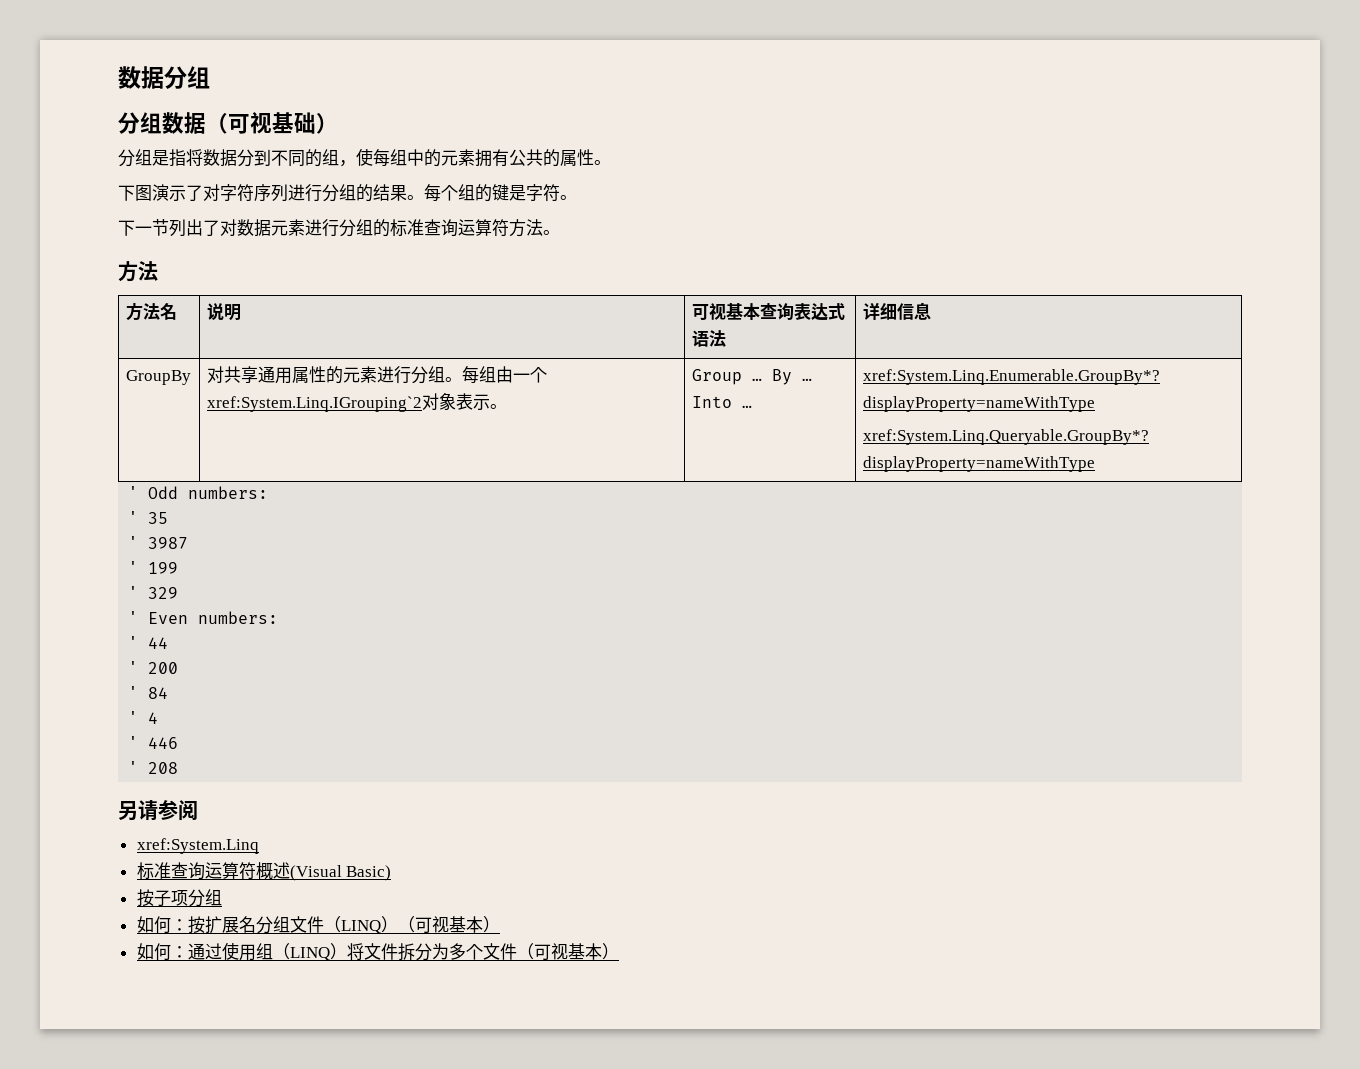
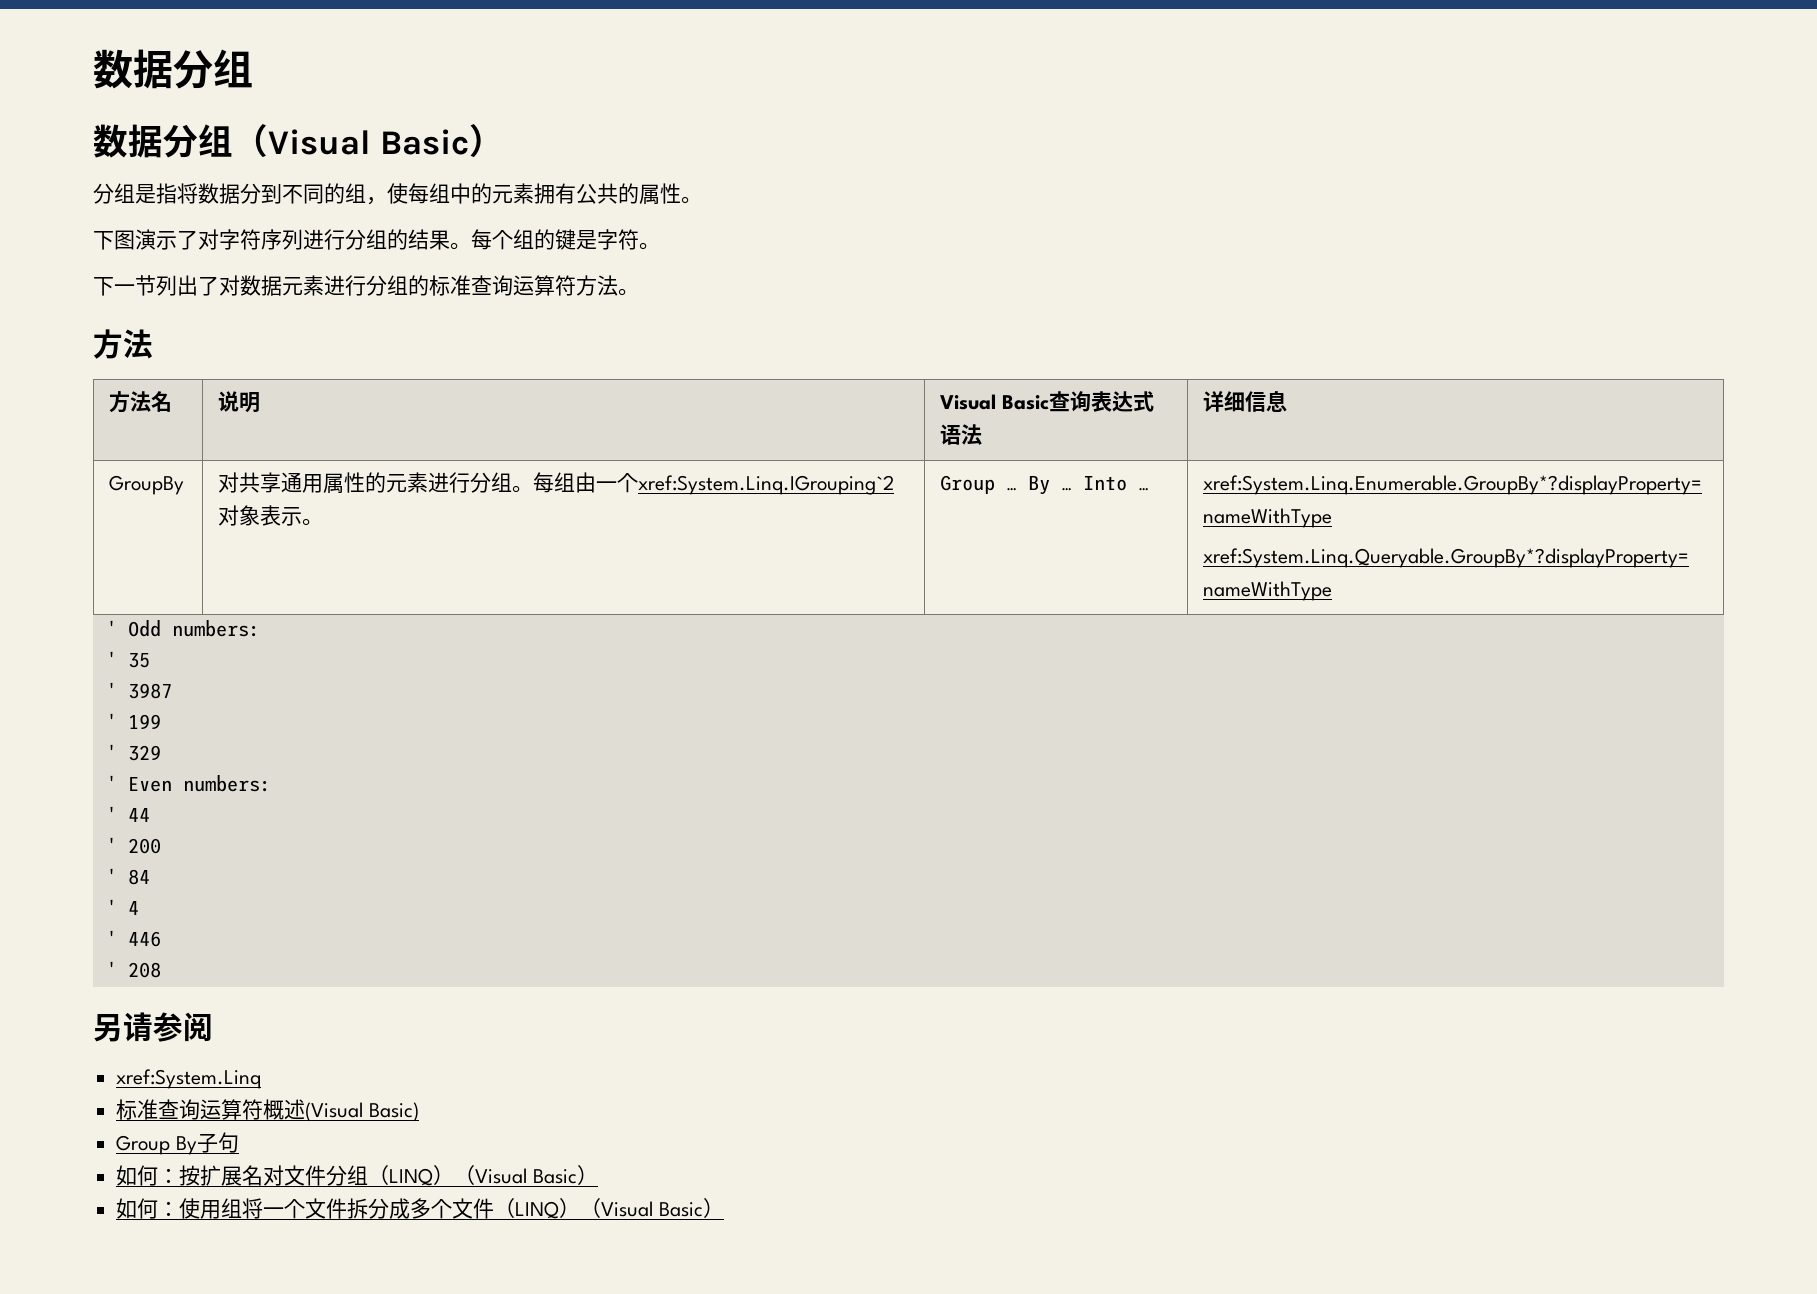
[118,112,316,134] 分组数据（可视基础 -> [93,124,470,158] 数据分组（Visual Basic
[691,303,760,320] 可视基本 -> [939,394,1049,410] Visual Basic
[136,889,222,907] 按子项分组 -> [116,1132,239,1155] Group By子句
[255,916,290,934] 分组 -> [263,1165,598,1186] [116,1198,453,1219] 对文件分组（LINQ）（Visual Basic） // 如何：使用组将一个文件拆分成多个
[414,916,500,933] [136,942,619,961] 可视基本） // 如何：通过使用组（LINQ）将文件拆分为多个文件（可视基本） -> [601,1198,724,1218] Visual Basic）

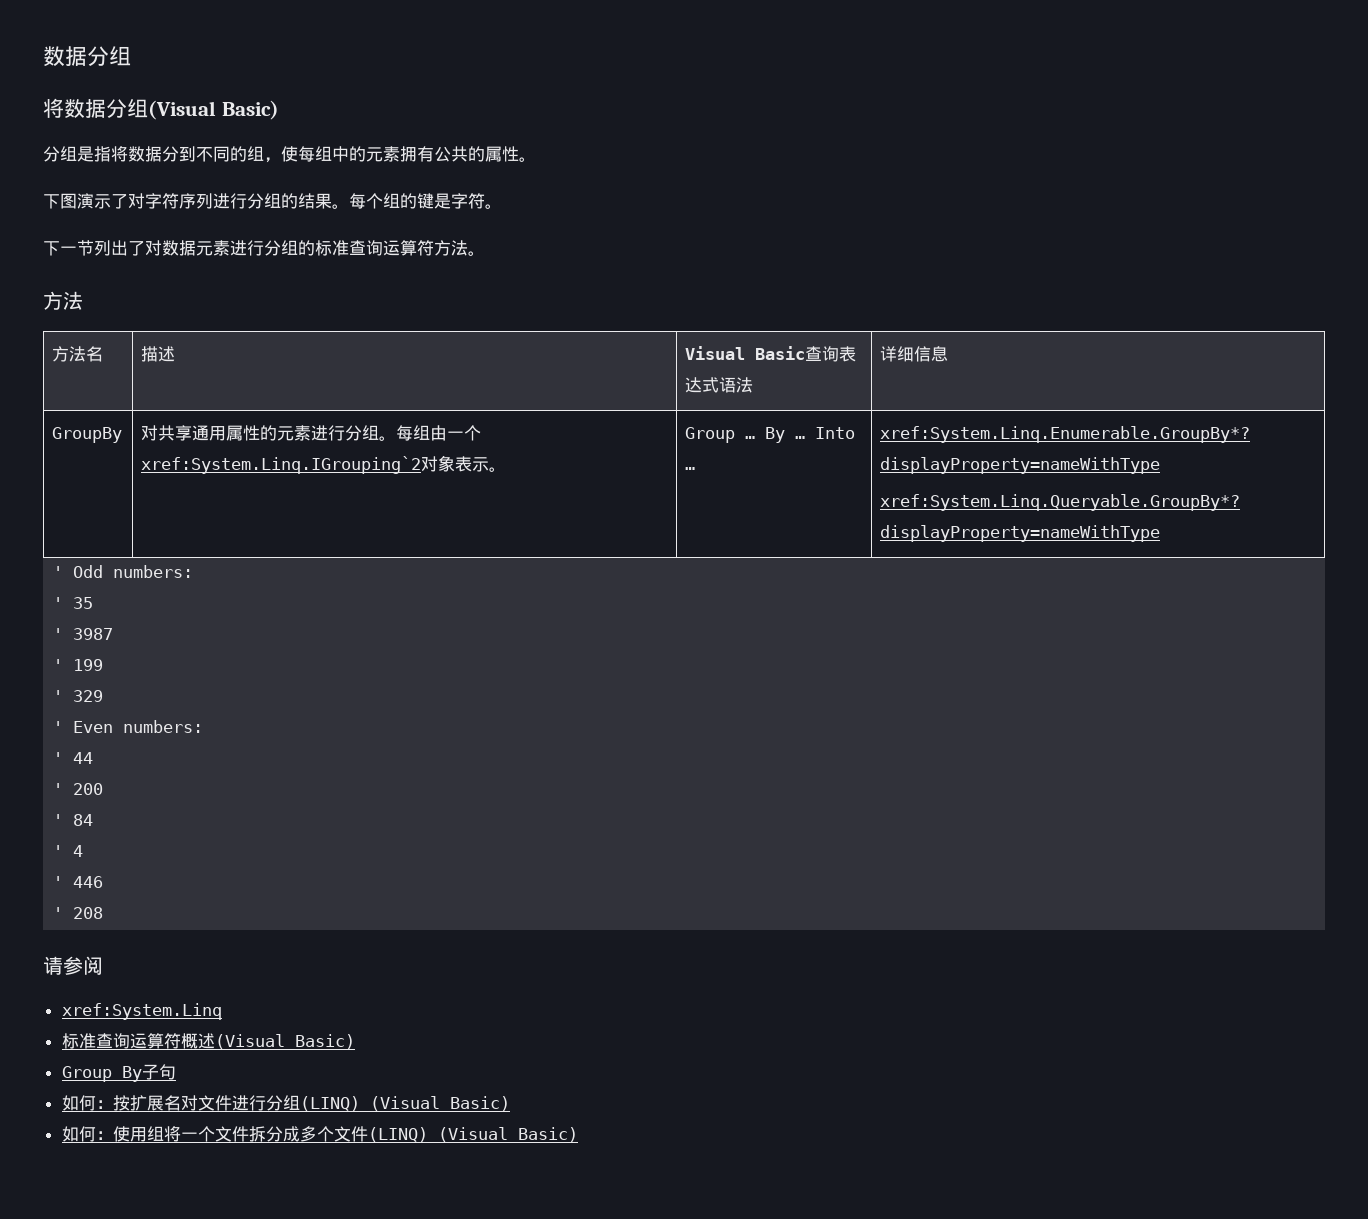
[93,124,505,158] 数据分组（Visual Basic） -> [43,98,279,120] 将数据分组(Visual Basic)
[217,391,260,413] 说明 -> [141,346,176,362] 描述
[93,1014,123,1042] 另 -> (104, 913) none
[326,1165,598,1186] 分组（LINQ）（Visual Basic） -> [231,1095,510,1111] 进行分组(LINQ) (Visual Basic)
[494,1198,724,1219] （LINQ）（Visual Basic） -> [367,1127,578,1142] (LINQ) (Visual Basic)

